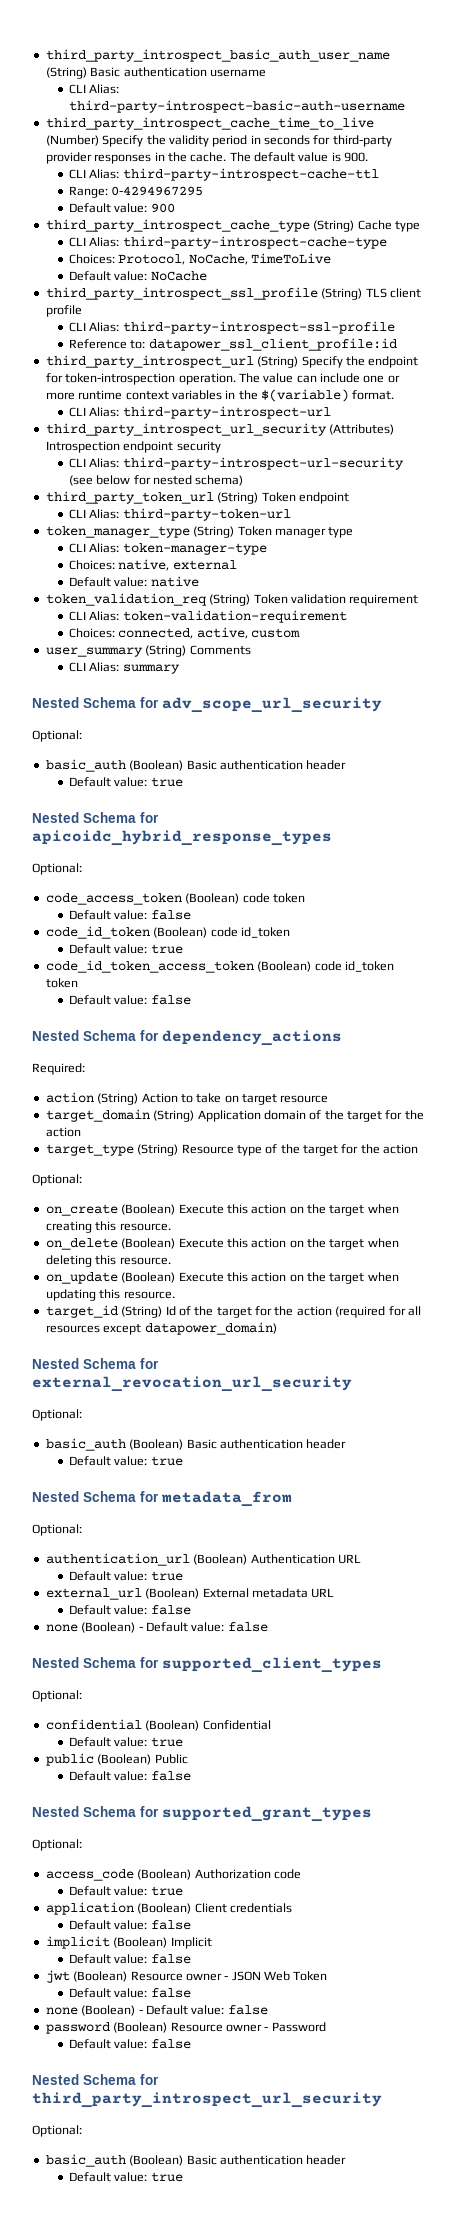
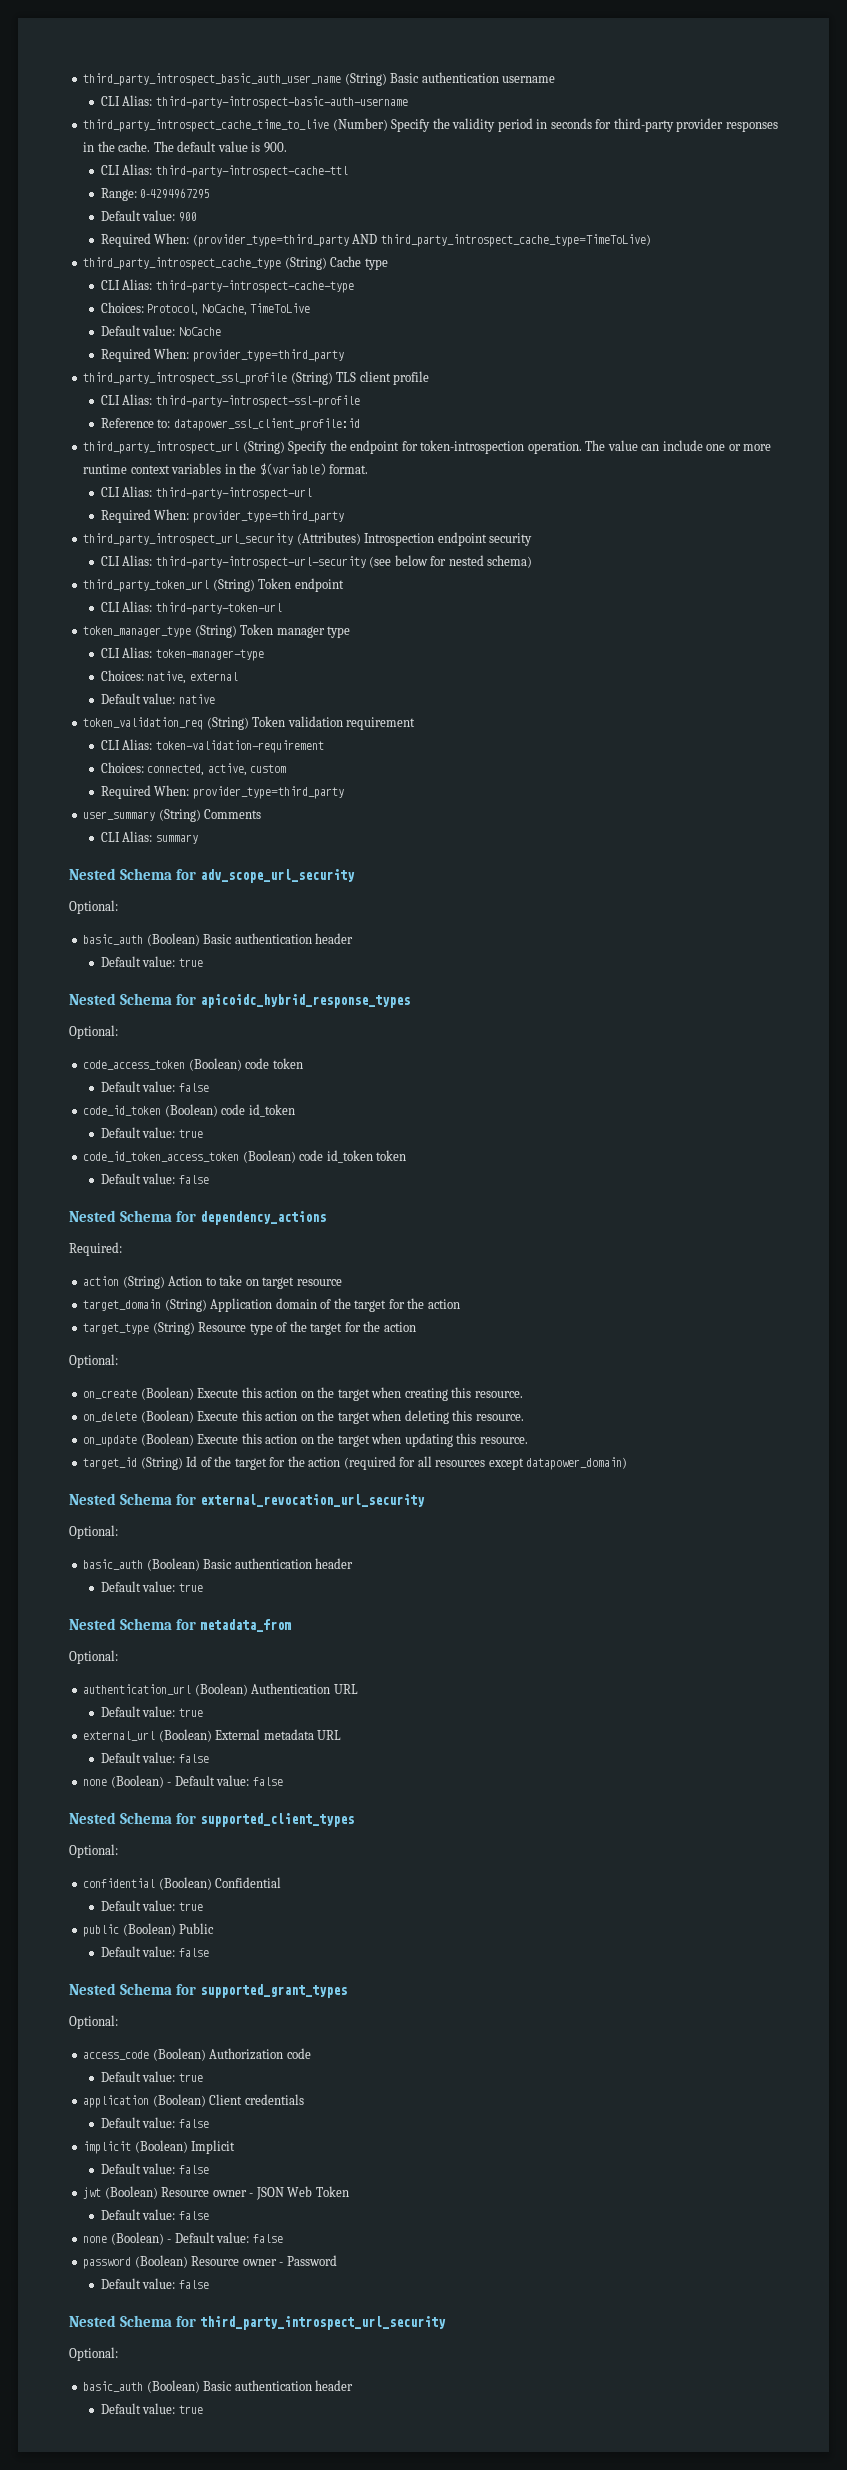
(175, 208) none -> [100,233,651,247] // Required When: (provider_type=third_party AND third_party_introspect_cache_type=TimeToLive)
(207, 276) none -> [100,348,344,362] // Required When: provider_type=third_party
(331, 412) none -> [100,509,344,523] // Required When: provider_type=third_party
(301, 633) none -> [100,785,344,799] // Required When: provider_type=third_party

